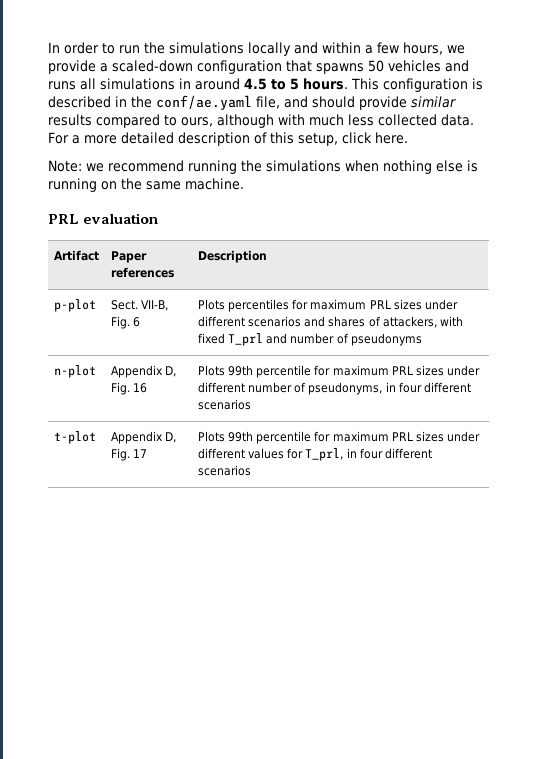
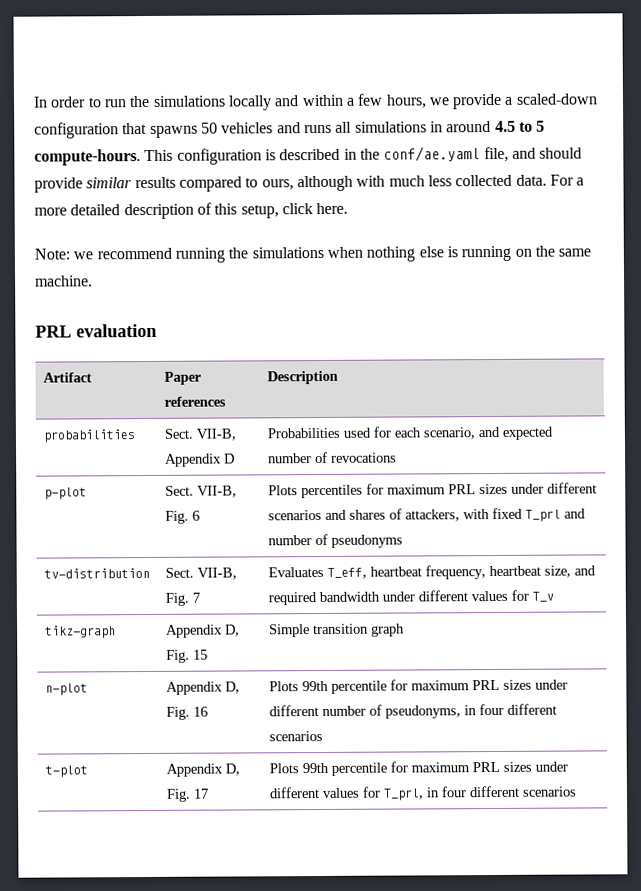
[303,78,348,90] hours. -> [34,149,141,166] compute-hours.
(267, 256) none -> [42,429,135,443] [163,428,236,441] [164,453,235,467] [266,426,553,440] [267,451,397,464] // probabilities | Sect. VII-B, Appendix D | Probabilities used for each scenario, and expected number of revocations
(422, 339) none -> [43,567,150,579] [164,567,237,580] [164,592,200,606] [267,565,596,580] [267,589,554,606] [44,625,116,639] [165,624,240,638] [165,649,208,663] [268,623,405,638] // tv-distribution | Sect. VII-B, Fig. 7 | Evaluates T_eff, heartbeat frequency, heartbeat size, and required bandwidth under different values for T_v // tikz-graph | Appendix D, Fig. 15 | Simple transition graph

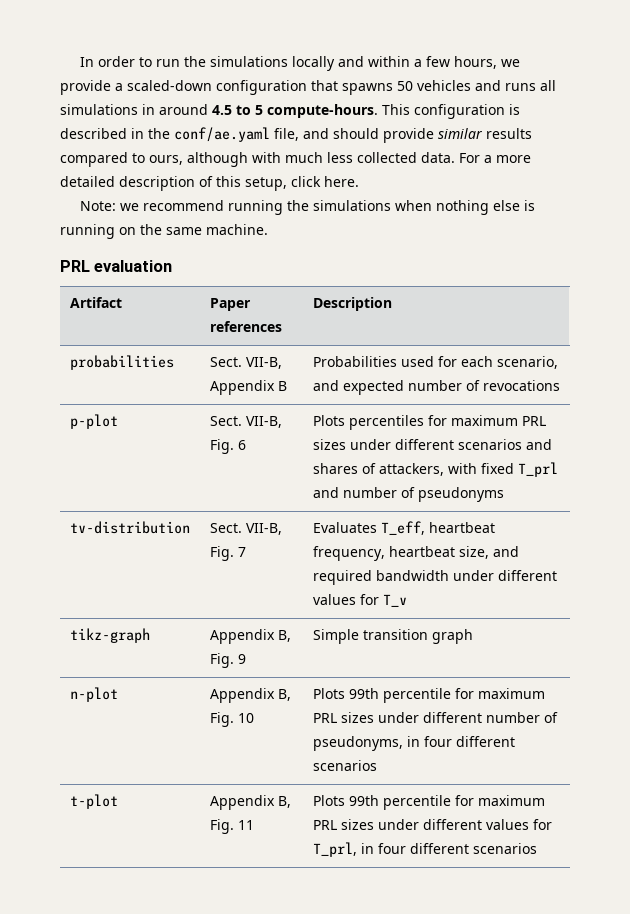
[223,453,235,464] D -> [277,381,287,391] B
[224,624,240,637] [165,649,208,663] D, Fig. 15 -> [277,630,291,642] [209,653,246,668] B, Fig. 9
[224,681,240,694] [165,706,208,720] D, Fig. 16 -> [277,689,291,701] [209,712,254,727] B, Fig. 10
[224,763,240,776] [165,788,209,802] D, Fig. 17 -> [277,796,291,808] [209,819,254,834] B, Fig. 11

